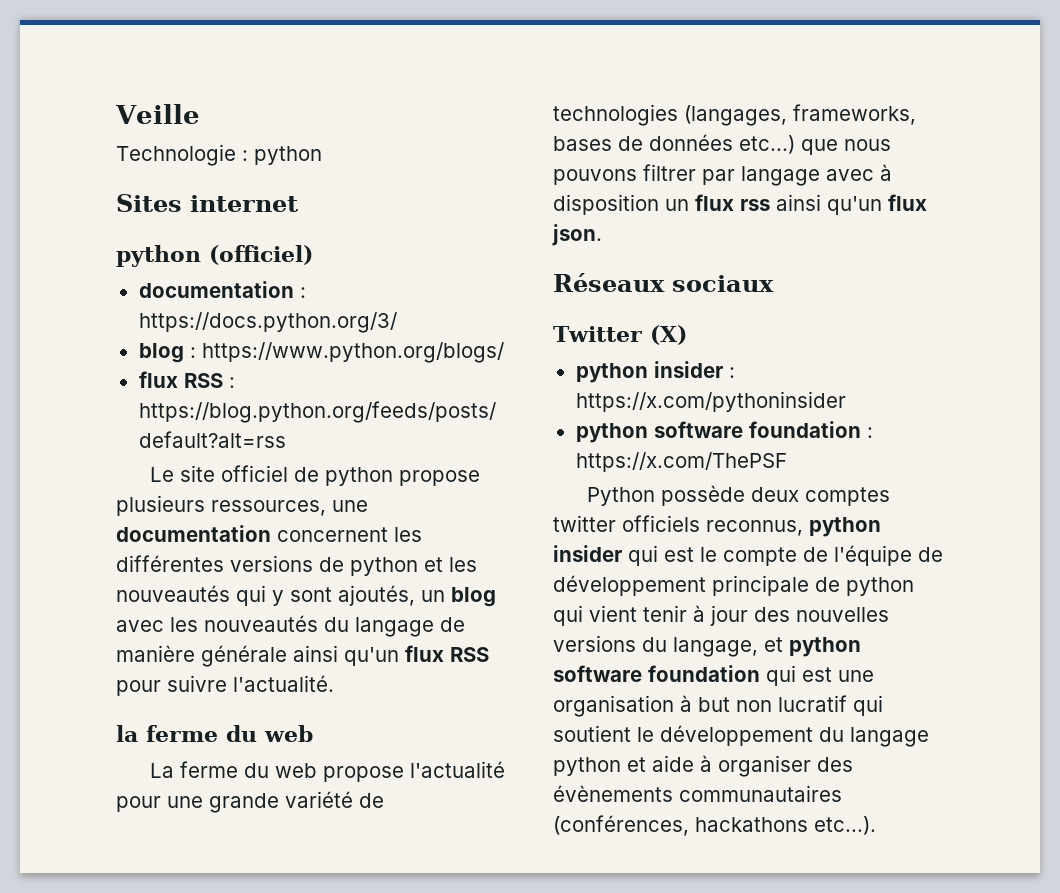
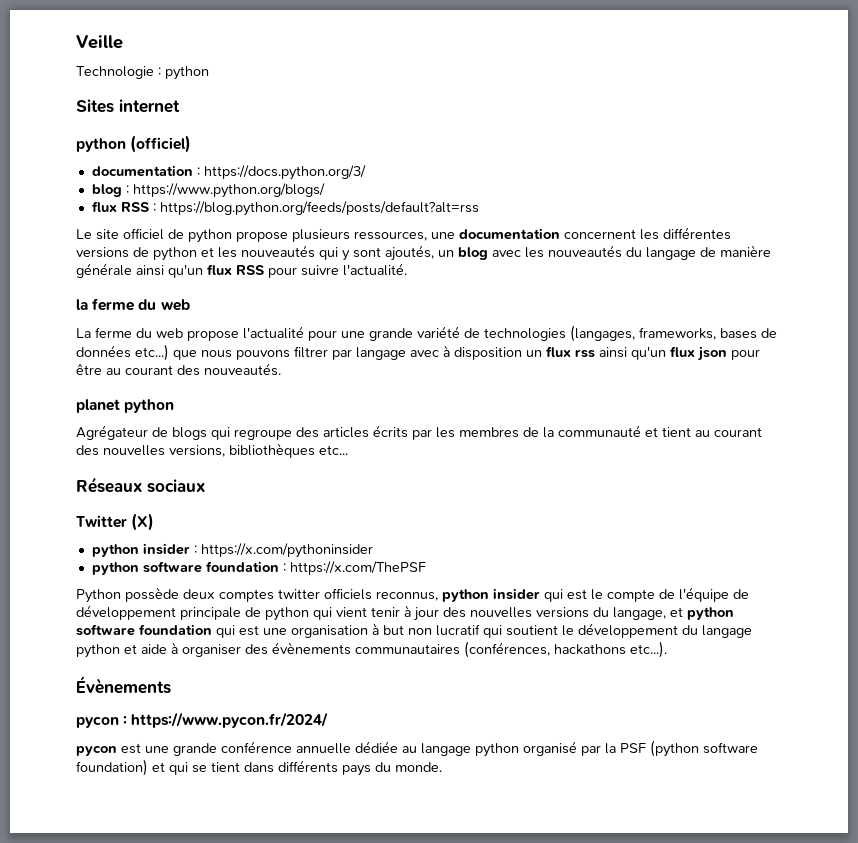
[552,224,602,246] json. -> [697,346,760,361] [76,363,281,376] [76,399,175,413] [76,425,762,440] [76,443,348,458] json pour être au courant des nouveautés. // planet python // Agrégateur de blogs qui regroupe des articles écrits par les membres de la communauté et tient au courant des nouvelles versions, bibliothèques etc...
(876, 825) none -> [76,676,171,694] [76,712,329,728] [76,740,758,757] [76,759,442,776] // Évènements // pycon : https://www.pycon.fr/2024/ // pycon est une grande conférence annuelle dédiée au langage python organisé par la PSF (python software foundation) et qui se tient dans différents pays du monde.

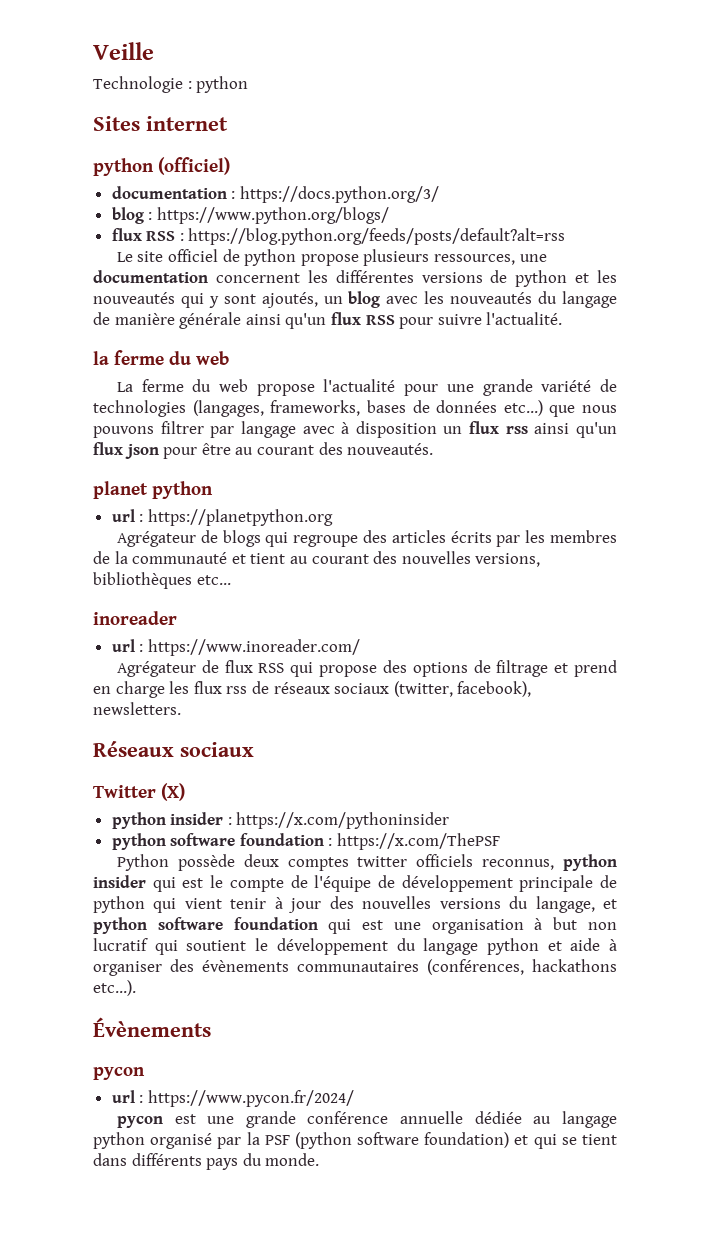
(175, 406) none -> [111,509,333,526] // url : https://planetpython.org
(348, 450) none -> [93,611,177,625] [111,639,360,656] [116,660,617,677] [93,681,532,698] [93,702,181,715] // inoreader // url : https://www.inoreader.com/ // Agrégateur de flux RSS qui propose des options de filtrage et prend en charge les flux rss de réseaux sociaux (twitter, facebook), newsletters.
(119, 722) none -> [111,1090,135,1103] // url

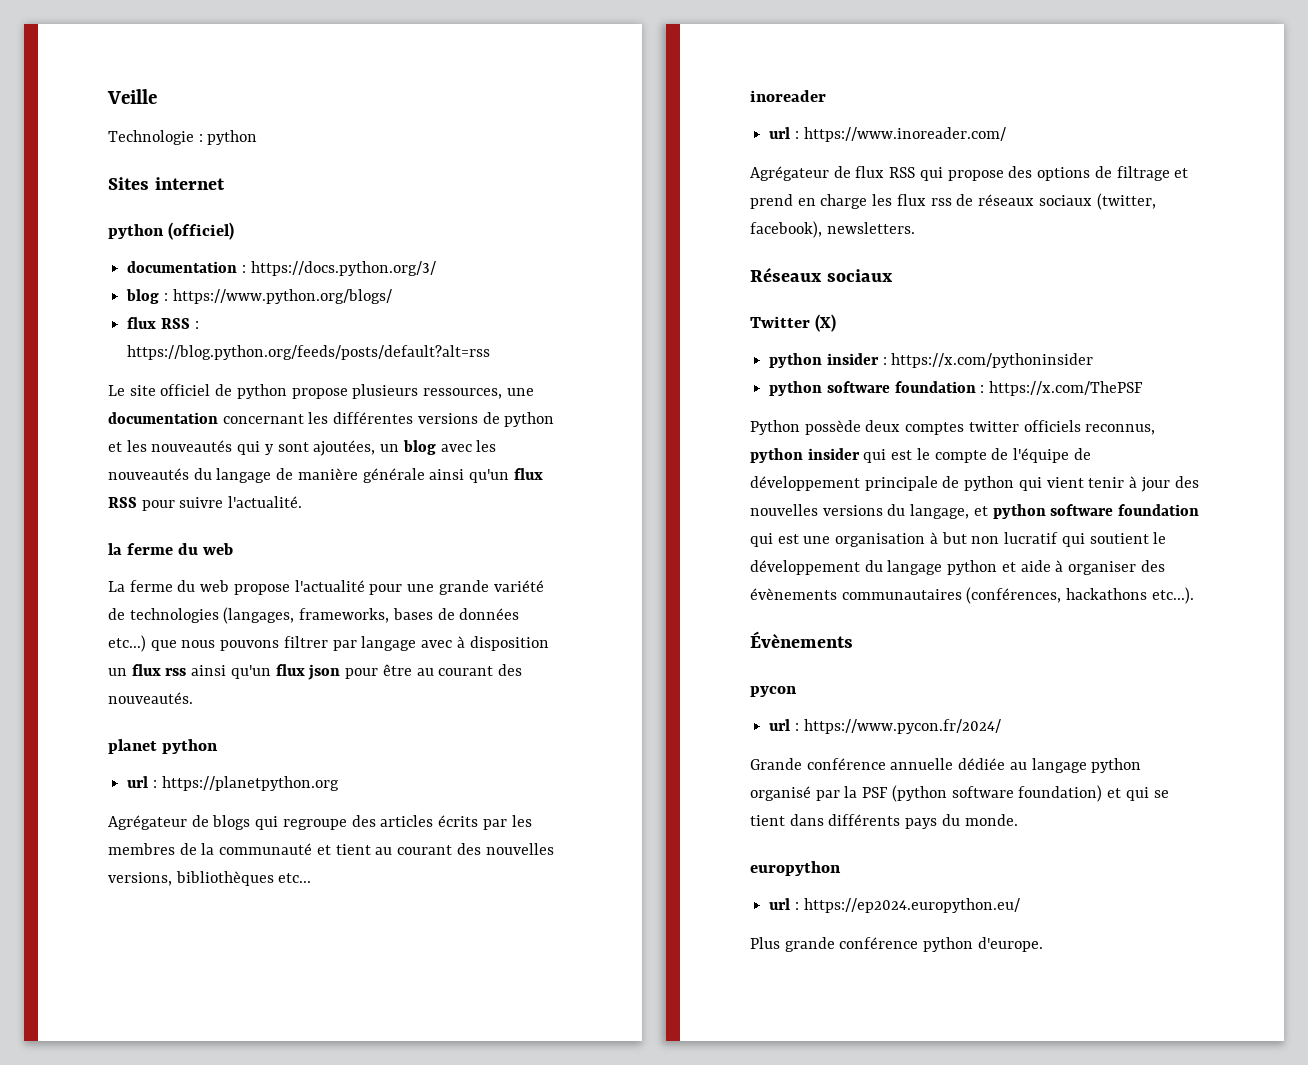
[215,273,300,283] concernent -> [222,414,304,424] concernant
[261,292,318,308] ajoutés, -> [313,440,376,456] ajoutées,
[116,1111,296,1128] pycon est une grande -> [750,758,802,770] Grande
(320, 1159) none -> [750,861,841,876] [769,898,1020,913] [750,937,1043,952] // europython // url : https://ep2024.europython.eu/ // Plus grande conférence python d'europe.

